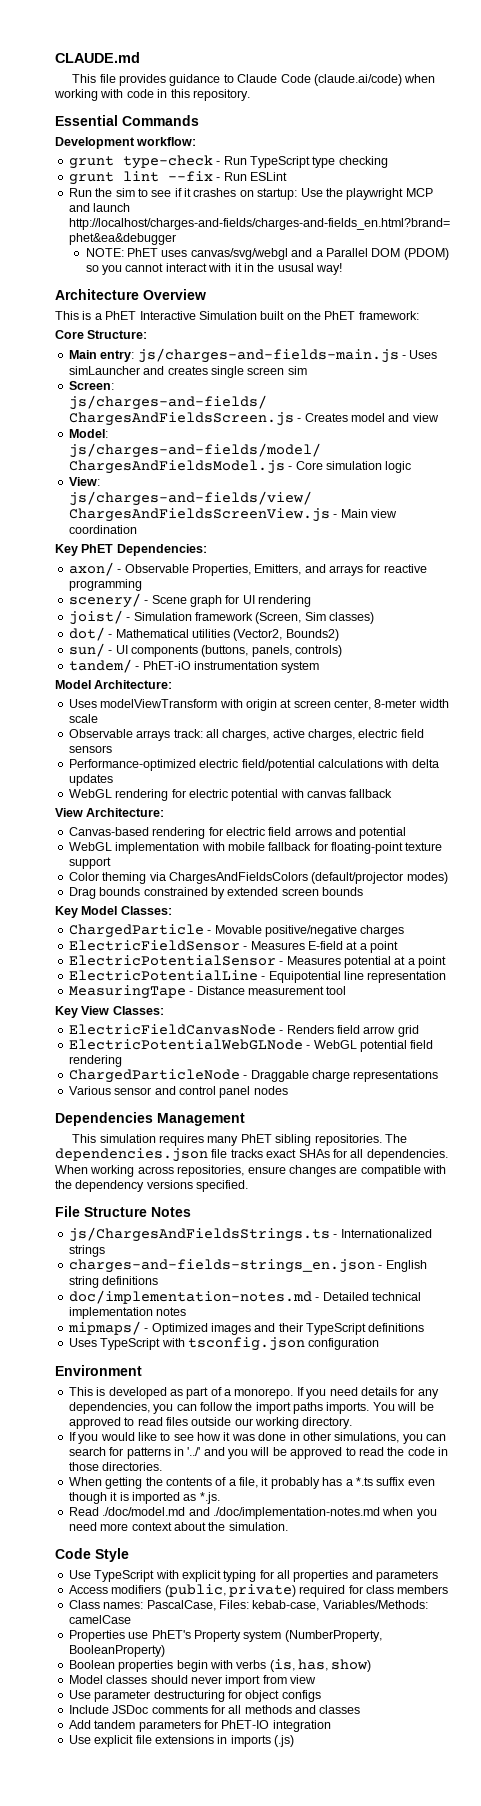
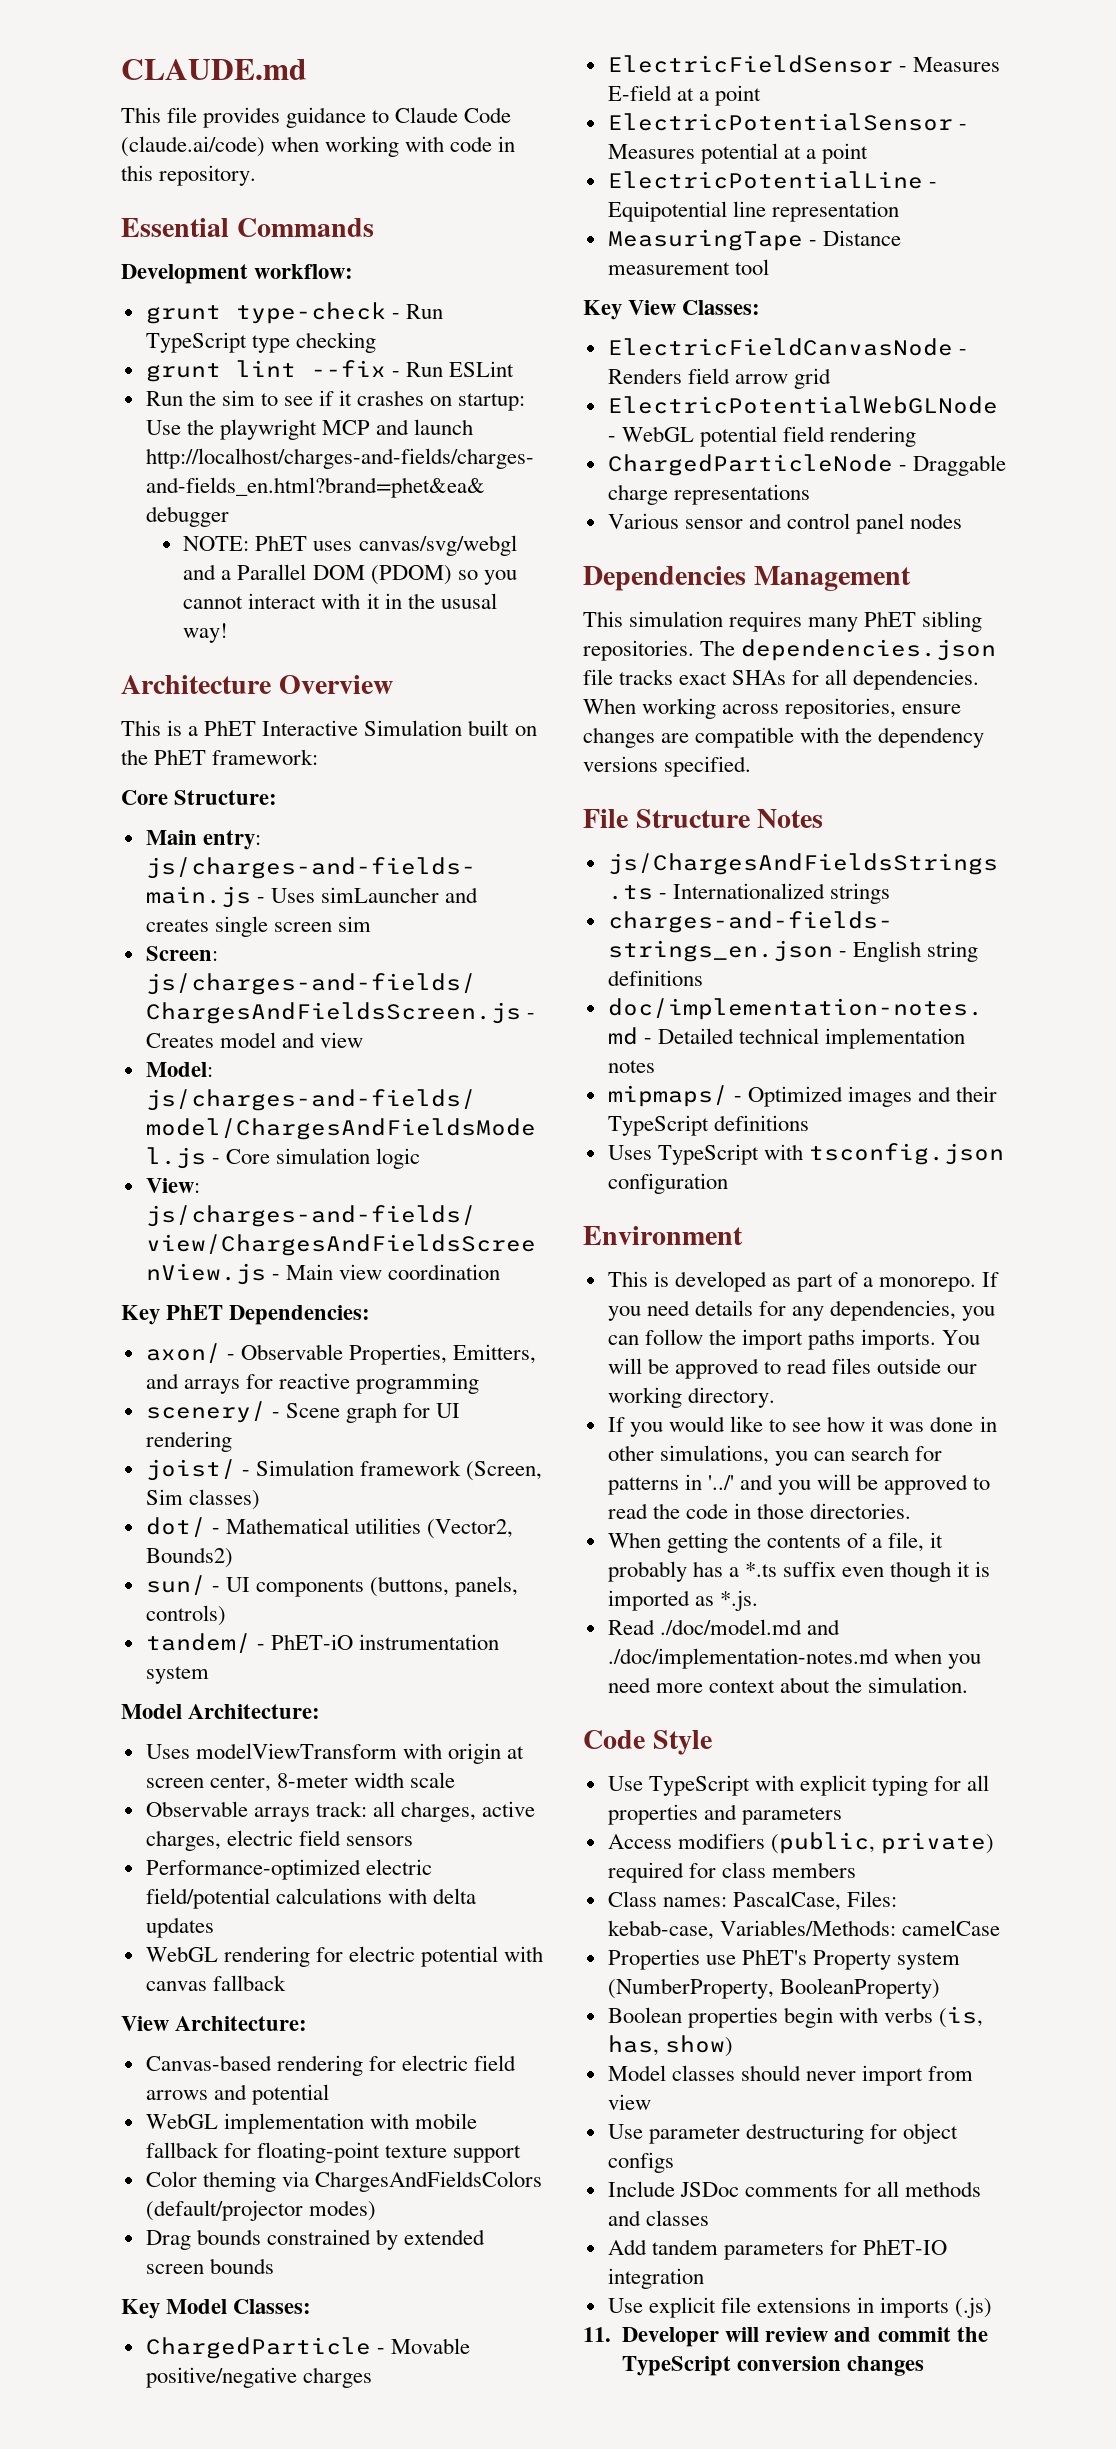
(294, 1741) none -> [583,2327,988,2347] [622,2356,925,2376] // 11. Developer will review and commit the TypeScript conversion changes

